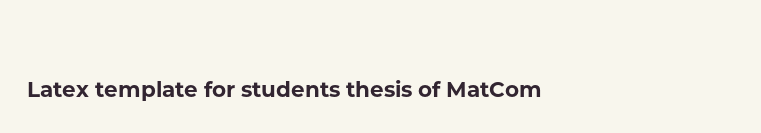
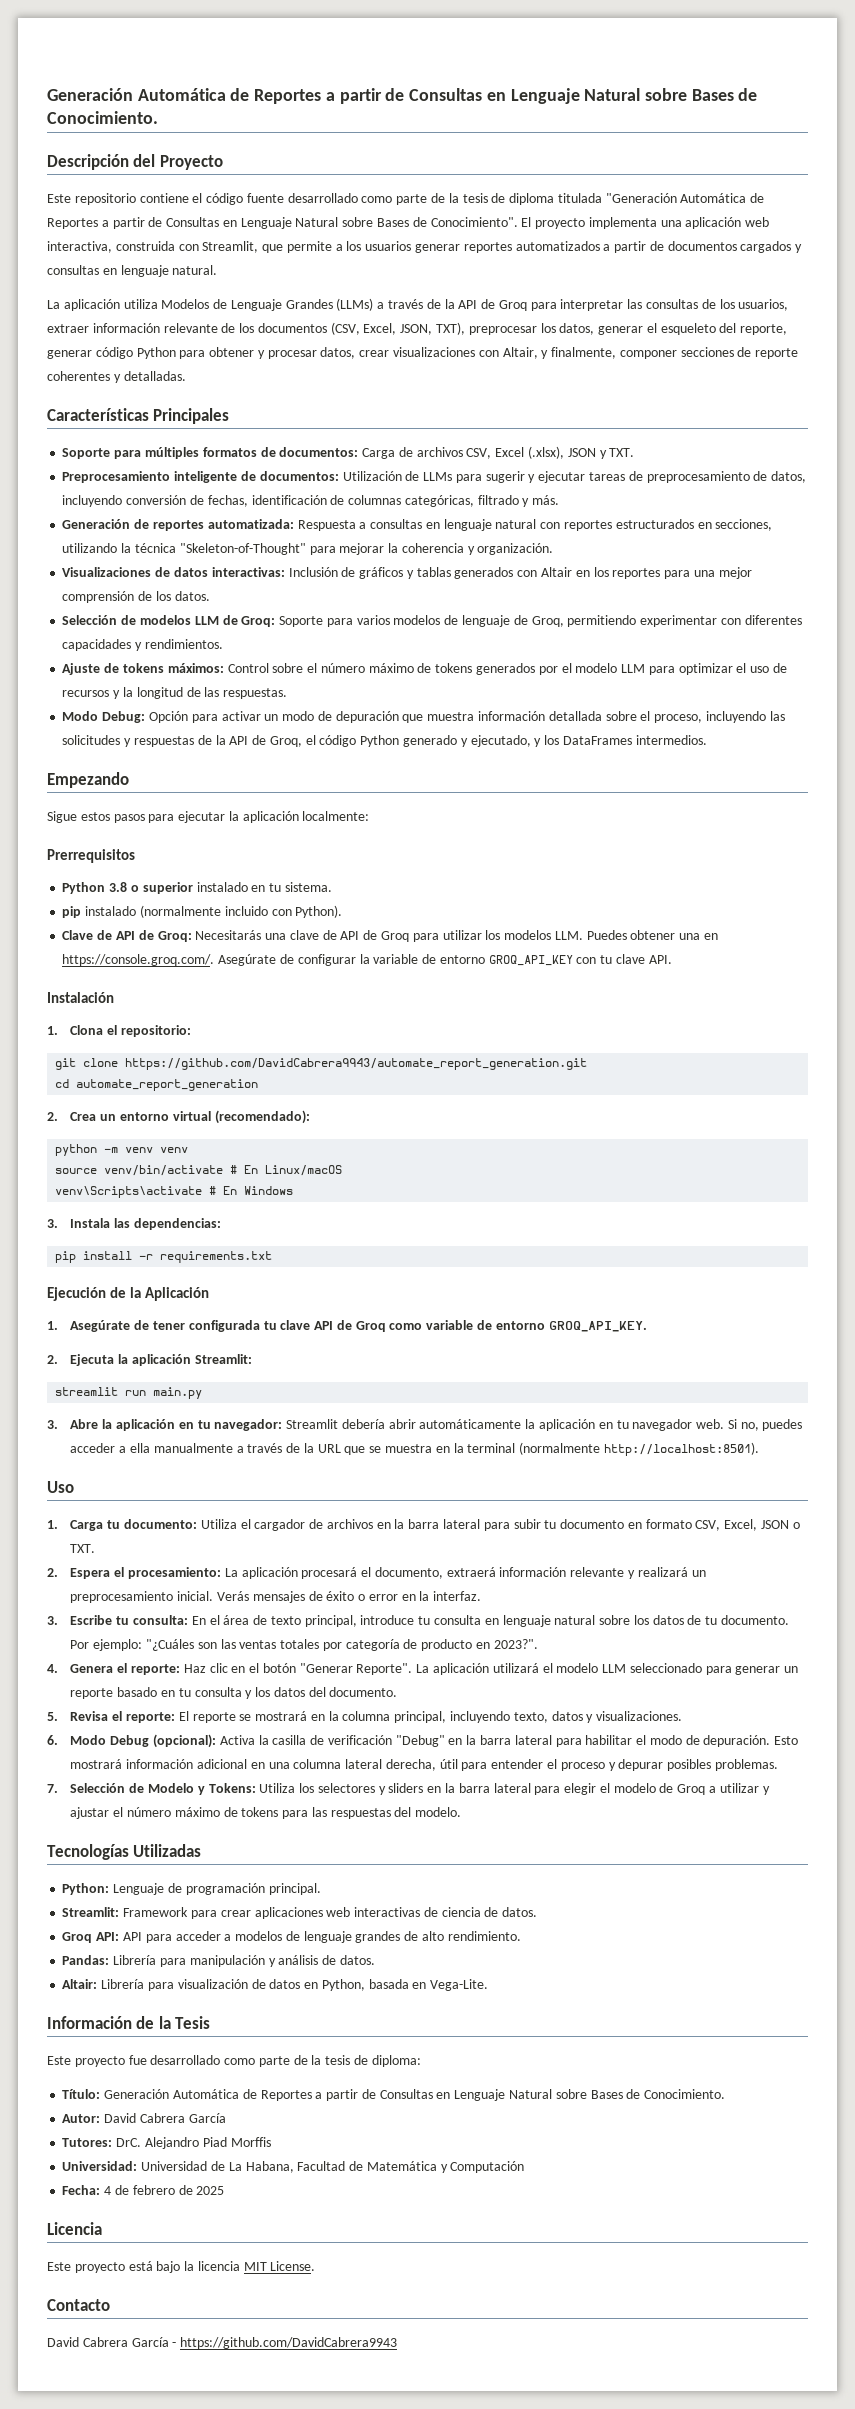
[27,80,542,101] Latex template for students thesis of MatCom -> [47,88,758,104] [47,111,158,124] [47,154,223,170] [47,193,765,205] [47,217,770,229] [47,241,803,253] [47,265,218,277] [47,298,789,311] [47,322,788,335] [47,347,799,359] [47,371,186,383] [47,408,230,424] [62,446,635,459] [62,471,807,483] [62,495,560,507] [62,519,773,531] [62,543,554,555] [62,567,752,579] [62,591,210,603] [62,615,802,627] [62,639,223,651] [62,663,787,675] [62,687,288,699] [62,711,785,723] [62,735,707,747] [47,772,129,788] [47,811,370,823] [47,849,135,863] [62,882,332,894] [62,905,343,918] [62,930,718,942] [62,954,672,966] [47,992,114,1003] [47,1025,191,1037] [55,1058,588,1070] [55,1079,259,1091] [47,1110,310,1124] [55,1144,189,1156] [55,1165,343,1176] [55,1186,294,1198] [47,1218,221,1230] [55,1251,273,1263] [47,1287,210,1301] [47,1320,647,1332] [47,1354,252,1366] [55,1387,203,1399] [47,1419,803,1431] [70,1442,759,1456] [47,1481,74,1493] [47,1519,800,1531] [70,1544,96,1553] [47,1567,706,1579] [70,1591,482,1603] [47,1615,789,1627] [70,1639,538,1651] [47,1663,799,1675] [70,1687,398,1699] [47,1711,683,1723] [47,1734,799,1748] [70,1759,778,1771] [47,1783,770,1795] [70,1807,462,1819] [47,1844,202,1860] [62,1883,321,1895] [62,1907,538,1919] [62,1931,521,1943] [62,1955,375,1967] [62,1979,489,1991] [47,2016,211,2029] [47,2055,421,2067] [62,2089,726,2101] [62,2113,226,2123] [62,2137,271,2149] [62,2161,525,2173] [62,2185,225,2195] [47,2222,102,2235] [47,2261,316,2273] [47,2299,110,2311] [47,2337,398,2349] Generación Automática de Reportes a partir de Consultas en Lenguaje Natural sobre Bases de Conocimiento. // Descripción del Proyecto // Este repositorio contiene el código fuente desarrollado como parte de la tesis de diploma titulada "Generación Automática de Reportes a partir de Consultas en Lenguaje Natural sobre Bases de Conocimiento". El proyecto implementa una aplicación web interactiva, construida con Streamlit, que permite a los usuarios generar reportes automatizados a partir de documentos cargados y consultas en lenguaje natural. // La aplicación utiliza Modelos de Lenguaje Grandes (LLMs) a través de la API de Groq para interpretar las consultas de los usuarios, extraer información relevante de los documentos (CSV, Excel, JSON, TXT), preprocesar los datos, generar el esqueleto del reporte, generar código Python para obtener y procesar datos, crear visualizaciones con Altair, y finalmente, componer secciones de reporte coherentes y detalladas. // Características Principales // Soporte para múltiples formatos de documentos: Carga de archivos CSV, Excel (.xlsx), JSON y TXT. // Preprocesamiento inteligente de documentos: Utilización de LLMs para sugerir y ejecutar tareas de preprocesamiento de datos, incluyendo conversión de fechas, identificación de columnas categóricas, filtrado y más. // Generación de reportes automatizada: Respuesta a consultas en lenguaje natural con reportes estructurados en secciones, utilizando la técnica "Skeleton-of-Thought" para mejorar la coherencia y organización. // Visualizaciones de datos interactivas: Inclusión de gráficos y tablas generados con Altair en los reportes para una mejor comprensión de los datos. // Selección de modelos LLM de Groq: Soporte para varios modelos de lenguaje de Groq, permitiendo experimentar con diferentes capacidades y rendimientos. // Ajuste de tokens máximos: Control sobre el número máximo de tokens generados por el modelo LLM para optimizar el uso de recursos y la longitud de las respuestas. // Modo Debug: Opción para activar un modo de depuración que muestra información detallada sobre el proceso, incluyendo las solicitudes y respuestas de la API de Groq, el código Python generado y ejecutado, y los DataFrames intermedios. // Empezando // Sigue estos pasos para ejecutar la aplicación localmente: // Prerrequisitos // Python 3.8 o superior instalado en tu sistema. // pip instalado (normalmente incluido con Python). // Clave de API de Groq: Necesitarás una clave de API de Groq para utilizar los modelos LLM. Puedes obtener una en https://console.groq.com/. Asegúrate de configurar la variable de entorno GROQ_API_KEY con tu clave API. // Instalación // 1. Clona el repositorio: // git clone https://github.com/DavidCabrera9943/automate_report_generation.git // cd automate_report_generation // 2. Crea un entorno virtual (recomendado): // python -m venv venv // source venv/bin/activate # En Linux/macOS // venv\Scripts\activate # En Windows // 3. Instala las dependencias: // pip install -r requirements.txt // Ejecución de la Aplicación // 1. Asegúrate de tener configurada tu clave API de Groq como variable de entorno GROQ_API_KEY. // 2. Ejecuta la aplicación Streamlit: // streamlit run main.py // 3. Abre la aplicación en tu navegador: Streamlit debería abrir automáticamente la aplicación en tu navegador web. Si no, puedes acceder a ella manualmente a través de la URL que se muestra en la terminal (normalmente http://localhost:8501). // Uso // 1. Carga tu documento: Utiliza el cargador de archivos en la barra lateral para subir tu documento en formato CSV, Excel, JSON o TXT. // 2. Espera el procesamiento: La aplicación procesará el documento, extraerá información relevante y realizará un preprocesamiento inicial. Verás mensajes de éxito o error en la interfaz. // 3. Escribe tu consulta: En el área de texto principal, introduce tu consulta en lenguaje natural sobre los datos de tu documento. Por ejemplo: "¿Cuáles son las ventas totales por categoría de producto en 2023?". // 4. Genera el reporte: Haz clic en el botón "Generar Reporte". La aplicación utilizará el modelo LLM seleccionado para generar un reporte basado en tu consulta y los datos del documento. // 5. Revisa el reporte: El reporte se mostrará en la columna principal, incluyendo texto, datos y visualizaciones. // 6. Modo Debug (opcional): Activa la casilla de verificación "Debug" en la barra lateral para habilitar el modo de depuración. Esto mostrará información adicional en una columna lateral derecha, útil para entender el proceso y depurar posibles problemas. // 7. Selección de Modelo y Tokens: Utiliza los selectores y sliders en la barra lateral para elegir el modelo de Groq a utilizar y ajustar el número máximo de tokens para las respuestas del modelo. // Tecnologías Utilizadas // Python: Lenguaje de programación principal. // Streamlit: Framework para crear aplicaciones web interactivas de ciencia de datos. // Groq API: API para acceder a modelos de lenguaje grandes de alto rendimiento. // Pandas: Librería para manipulación y análisis de datos. // Altair: Librería para visualización de datos en Python, basada en Vega-Lite. // Información de la Tesis // Este proyecto fue desarrollado como parte de la tesis de diploma: // Título: Generación Automática de Reportes a partir de Consultas en Lenguaje Natural sobre Bases de Conocimiento. // Autor: David Cabrera García // Tutores: DrC. Alejandro Piad Morffis // Universidad: Universidad de La Habana, Facultad de Matemática y Computación // Fecha: 4 de febrero de 2025 // Licencia // Este proyecto está bajo la licencia MIT License. // Contacto // David Cabrera García - https://github.com/DavidCabrera9943

